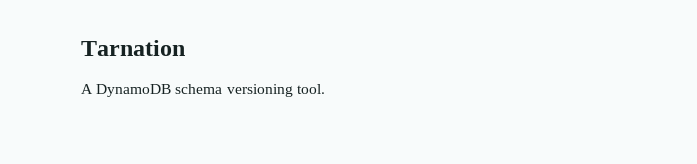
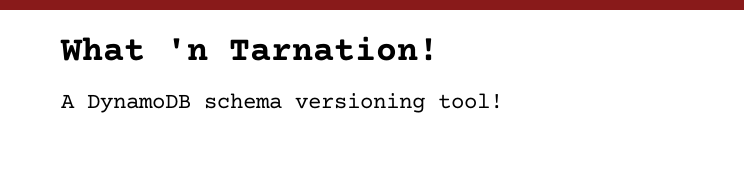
[81,40,185,56] Tarnation -> [60,36,439,61] What 'n Tarnation!
[296,84,325,94] tool. -> [438,93,503,109] tool!

